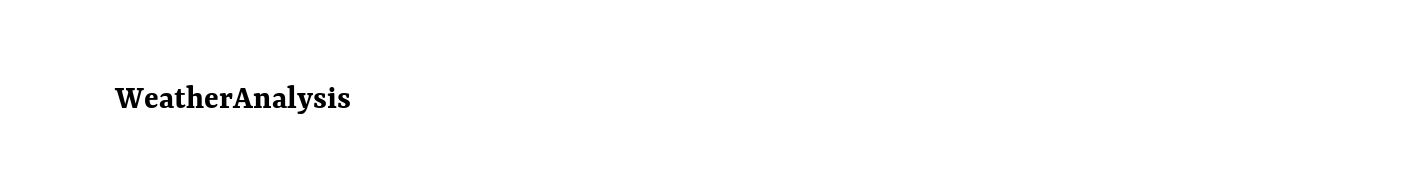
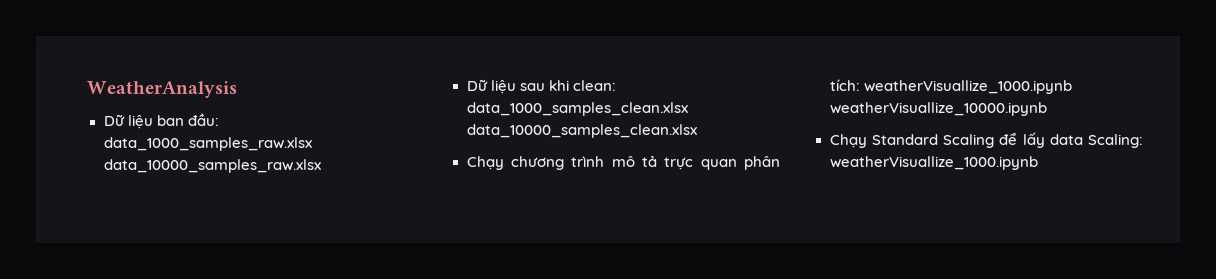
(351, 99) none -> [103,113,219,129] [103,137,312,151] [103,159,321,173] [466,79,616,94] [466,102,688,116] [466,124,697,138] [466,155,780,170] [829,79,1072,94] [829,102,1047,116] [829,132,1143,148] [829,156,1038,170] // Dữ liệu ban đầu: data_1000_samples_raw.xlsx data_10000_samples_raw.xlsx // Dữ liệu sau khi clean: data_1000_samples_clean.xlsx data_10000_samples_clean.xlsx // Chạy chương trình mô tả trực quan phân tích: weatherVisuallize_1000.ipynb weatherVisuallize_10000.ipynb // Chạy Standard Scaling để lấy data Scaling: weatherVisuallize_1000.ipynb

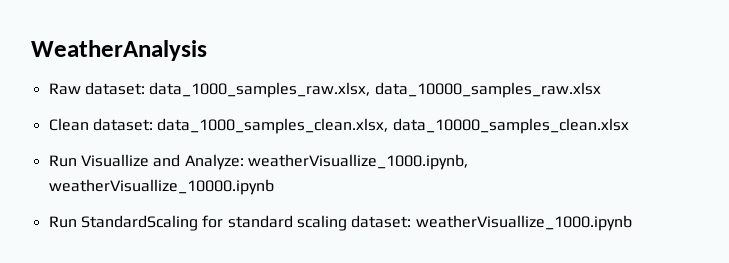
[103,113,219,129] [103,137,312,151] [103,159,321,173] [466,79,616,94] [466,102,688,116] [466,124,697,138] [466,155,780,170] [829,79,1072,94] [829,102,1047,116] [829,132,1143,148] Dữ liệu ban đầu: data_1000_samples_raw.xlsx data_10000_samples_raw.xlsx // Dữ liệu sau khi clean: data_1000_samples_clean.xlsx data_10000_samples_clean.xlsx // Chạy chương trình mô tả trực quan phân tích: weatherVisuallize_1000.ipynb weatherVisuallize_10000.ipynb // Chạy Standard Scaling để lấy data Scaling: -> [48,82,601,98] [48,118,629,134] [48,154,468,170] [48,179,274,195] [48,215,412,231] Raw dataset: data_1000_samples_raw.xlsx, data_10000_samples_raw.xlsx // Clean dataset: data_1000_samples_clean.xlsx, data_10000_samples_clean.xlsx // Run Visuallize and Analyze: weatherVisuallize_1000.ipynb, weatherVisuallize_10000.ipynb // Run StandardScaling for standard scaling dataset:

